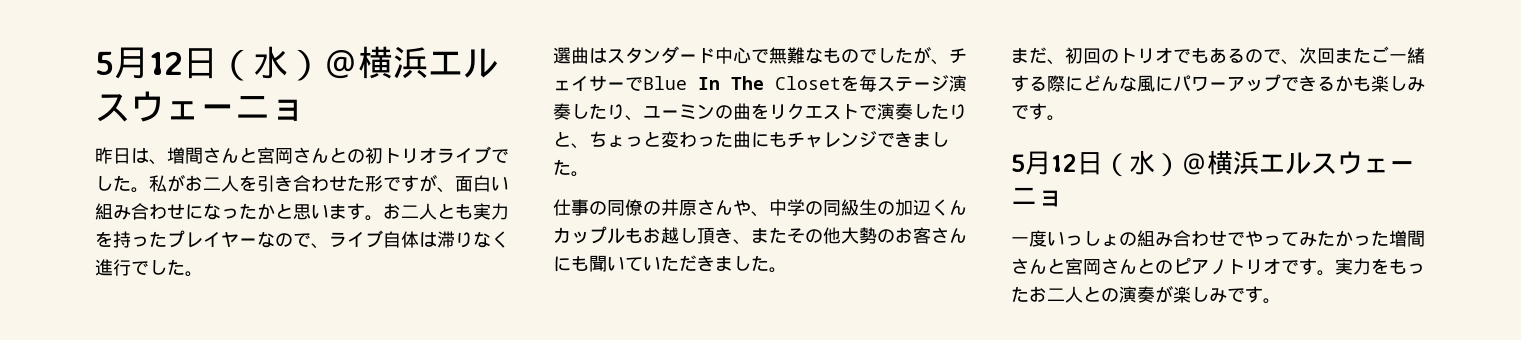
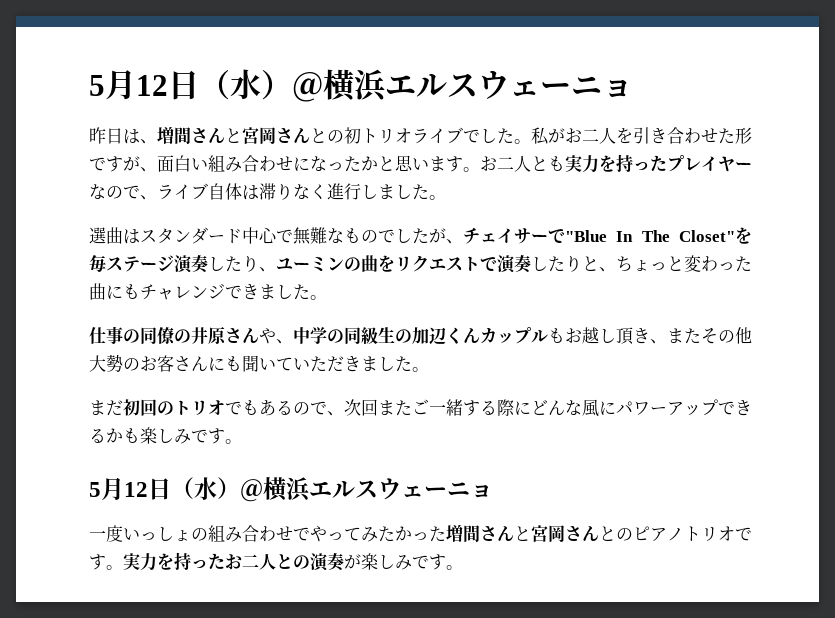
[131,261,149,275] で -> [361,184,395,199] しま
[643,76,687,90] Blue -> [565,230,607,242] "Blue
[775,76,841,90] Closet -> [679,230,736,242] Closet"
[1047,59,1065,65] 、 -> (123, 408) none
[1389,259,1407,274] も -> [174,552,191,570] 持

